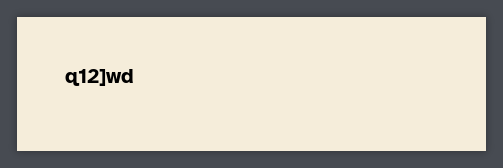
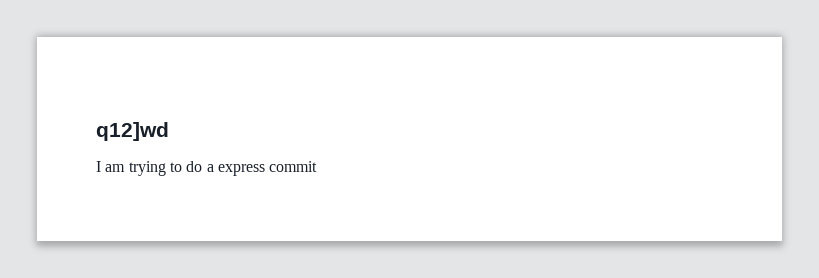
(134, 77) none -> [96,161,318,176] // I am trying to do a express commit

